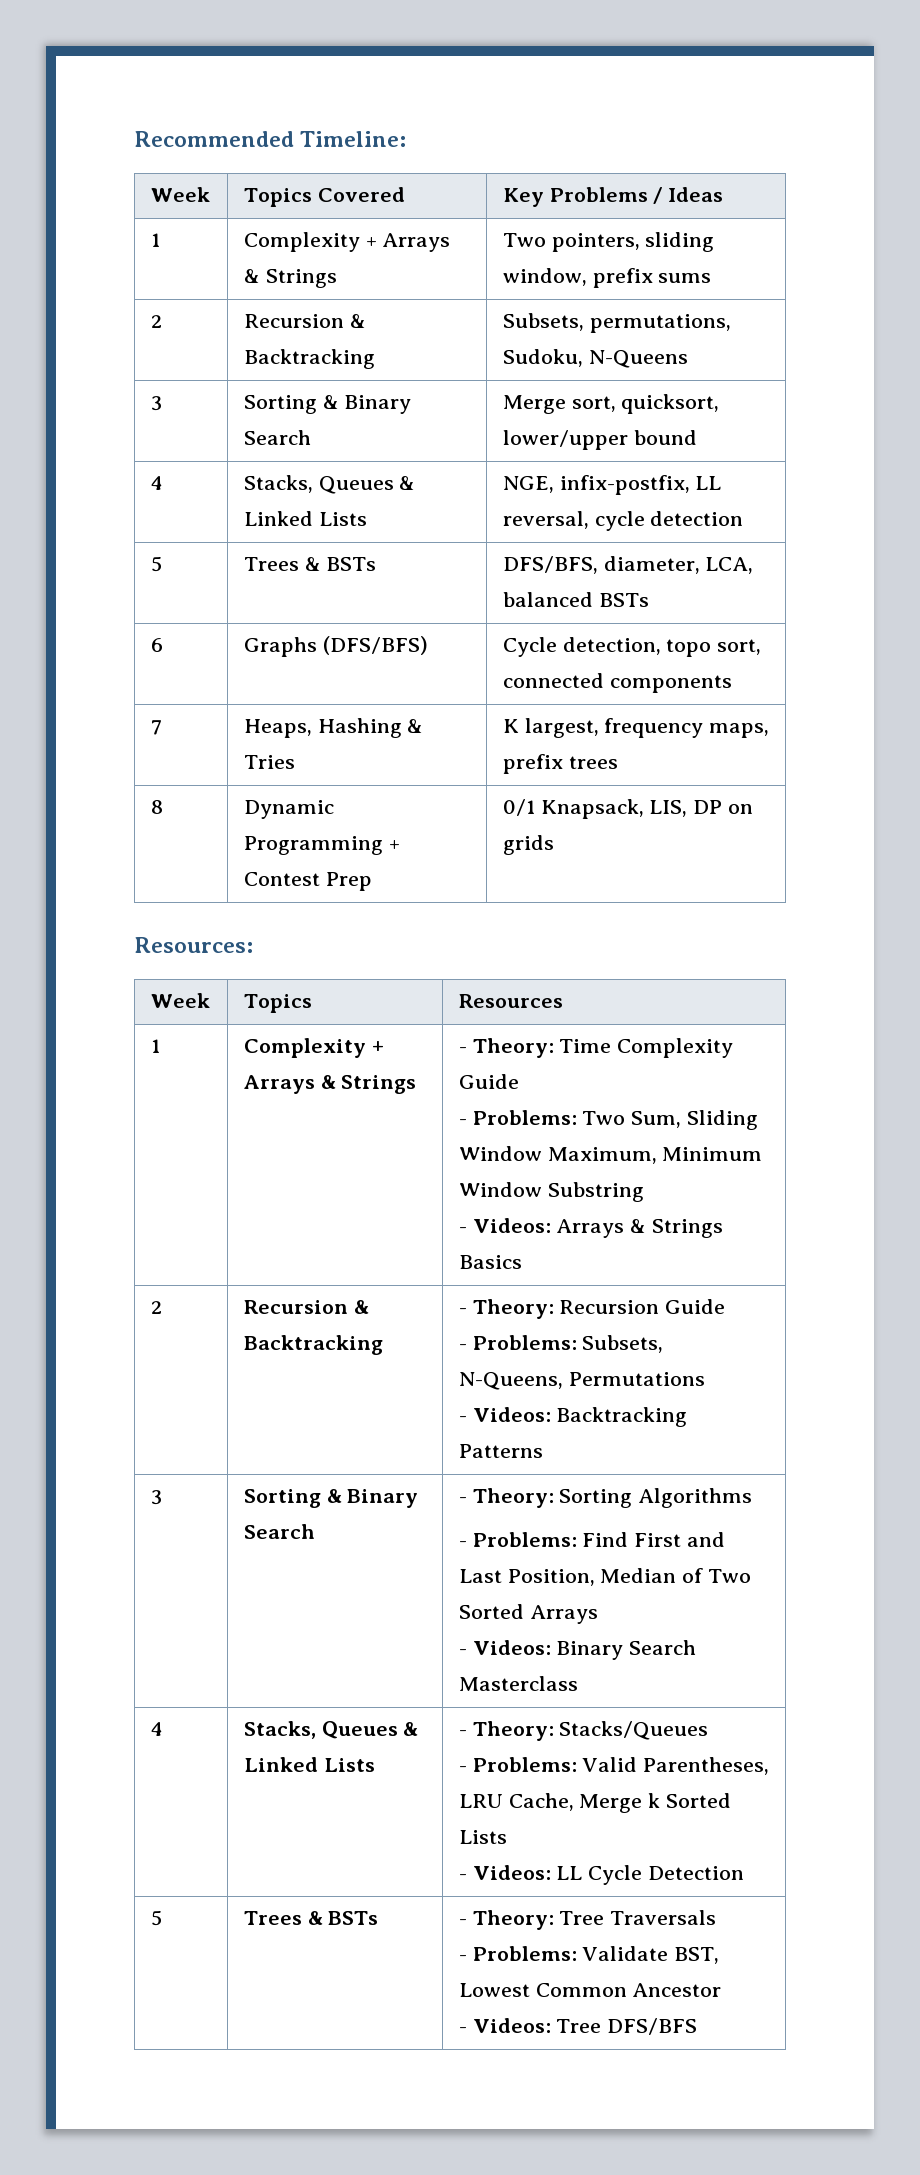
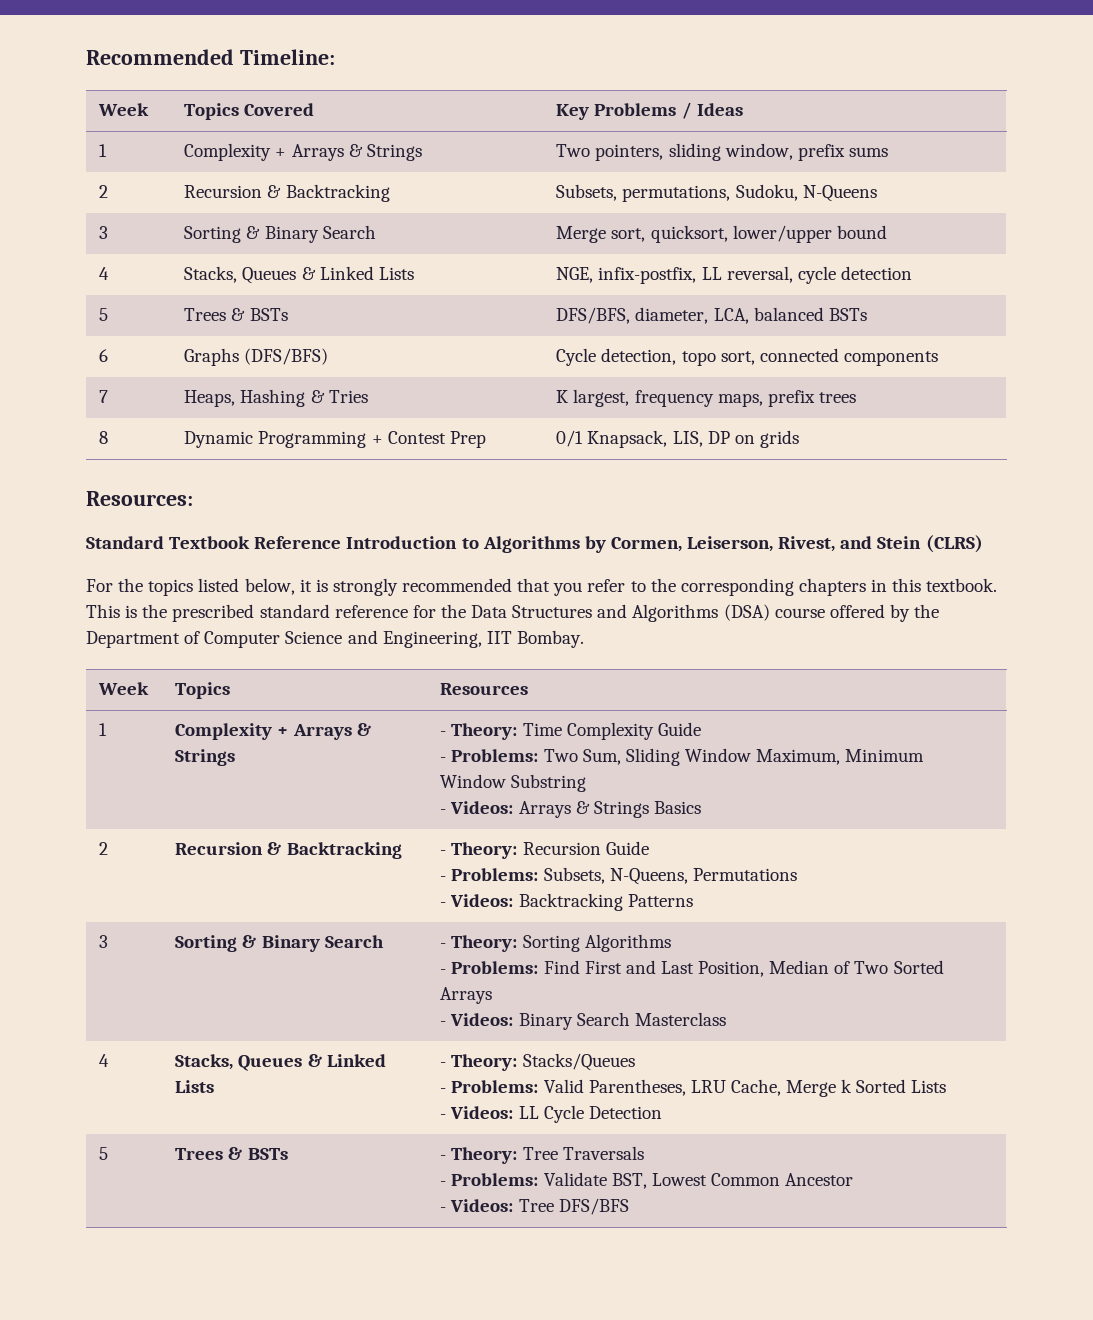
(253, 945) none -> [86,535,983,553] [86,578,998,596] [86,604,940,622] [86,630,584,648] // Standard Textbook Reference Introduction to Algorithms by Cormen, Leiserson, Rivest, and Stein (CLRS) // For the topics listed below, it is strongly recommended that you refer to the corresponding chapters in this textbook. This is the prescribed standard reference for the Data Structures and Algorithms (DSA) course offered by the Department of Computer Science and Engineering, IIT Bombay.

